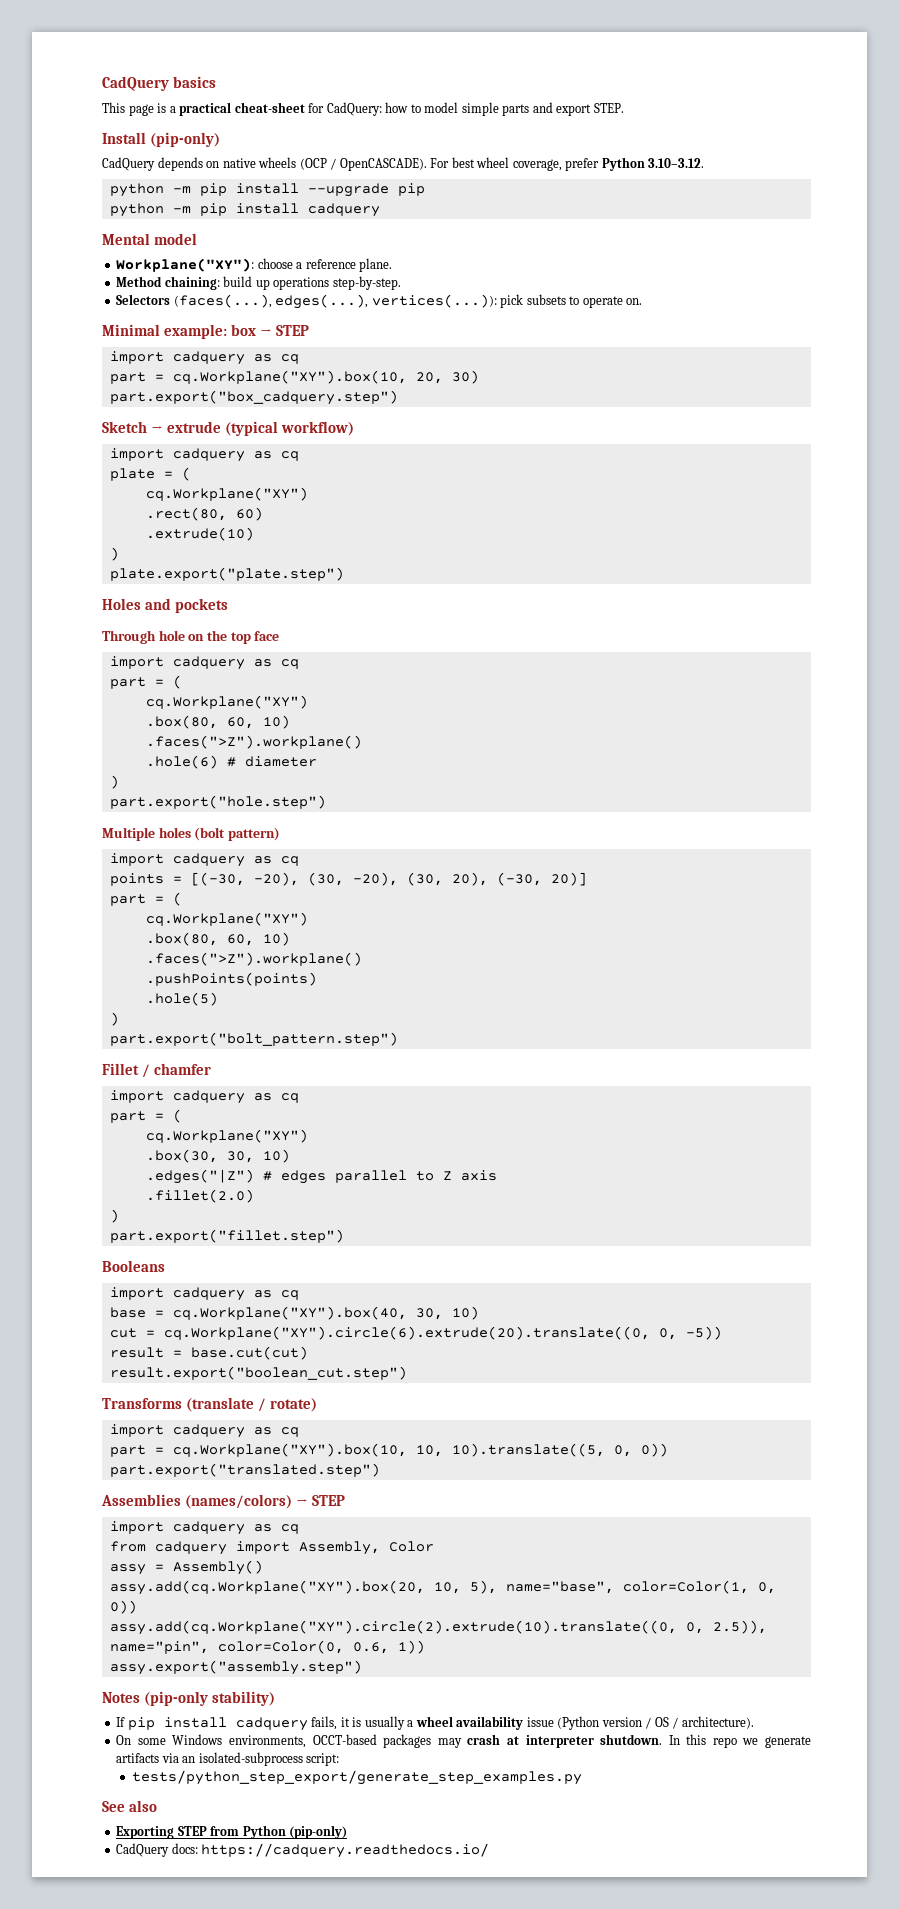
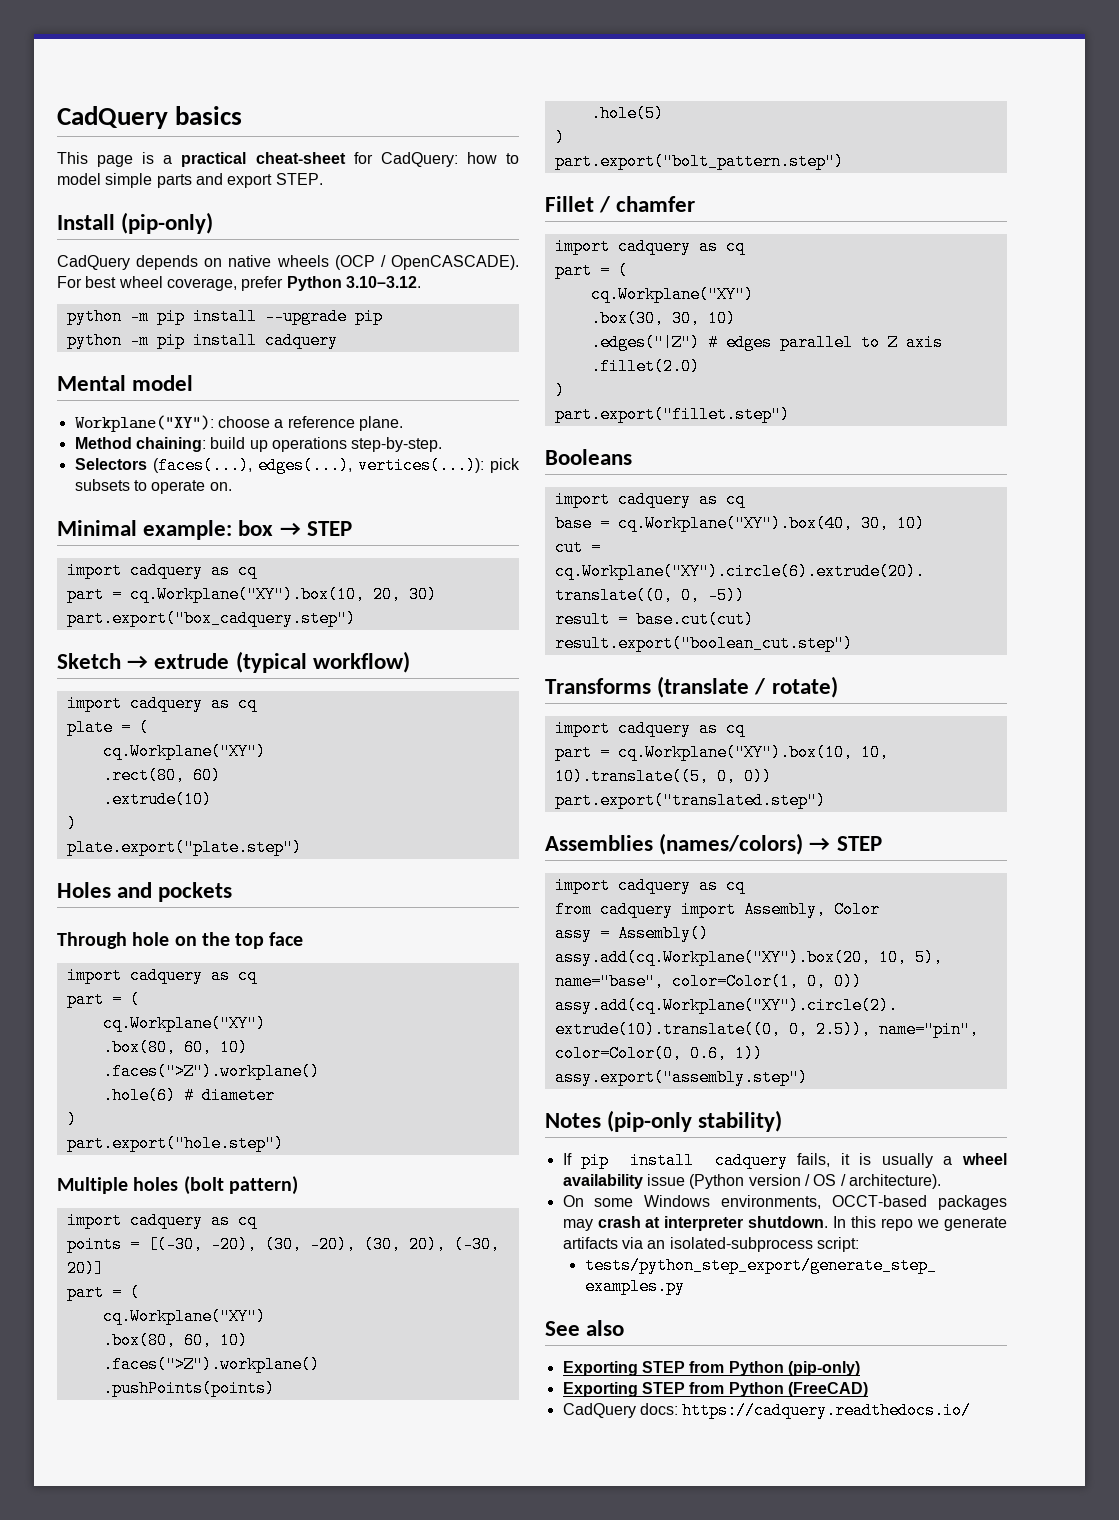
(348, 1832) none -> [562,1382,868,1397] // Exporting STEP from Python (FreeCAD)

